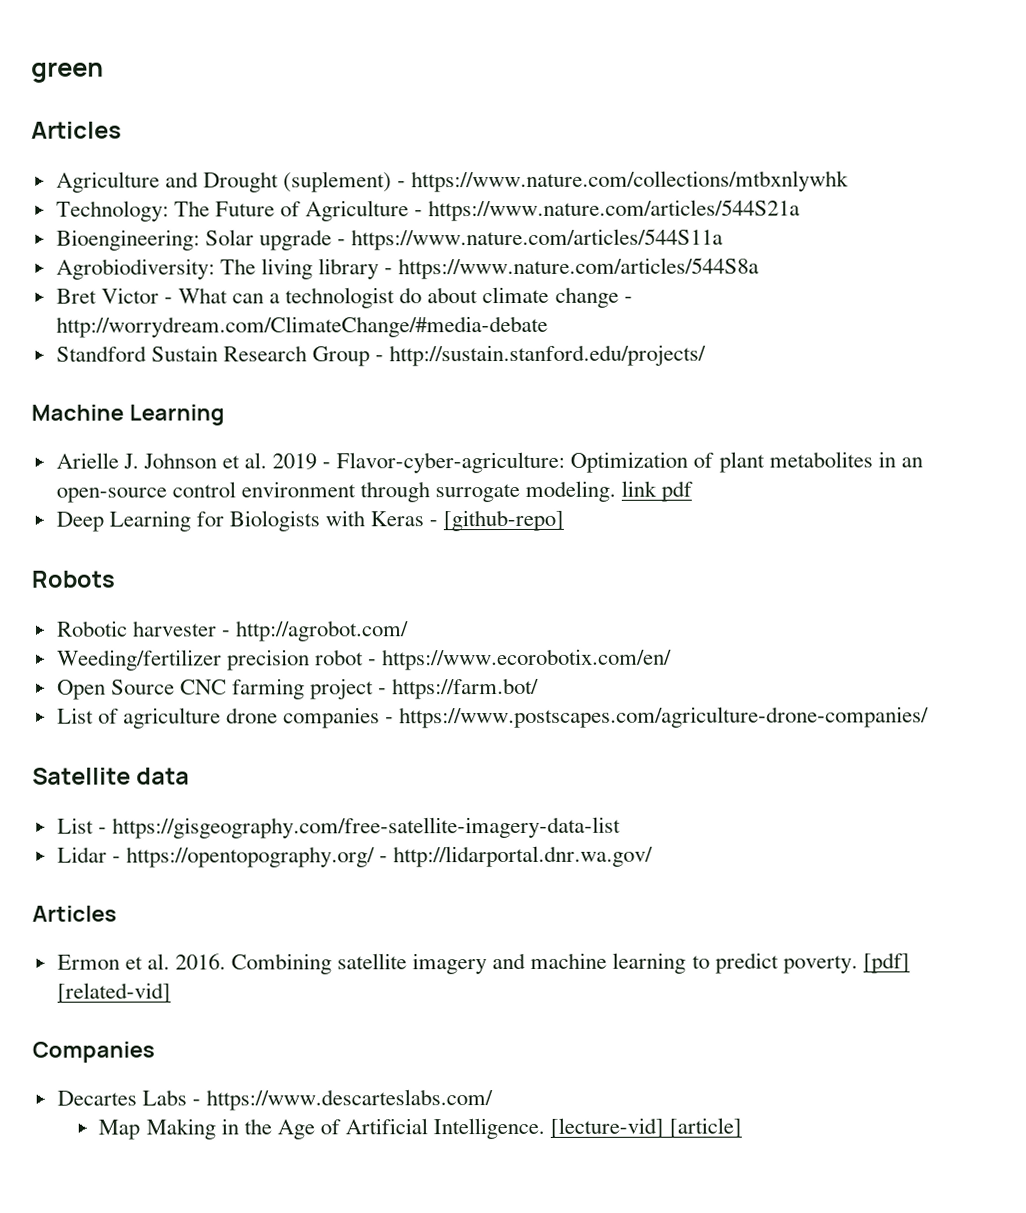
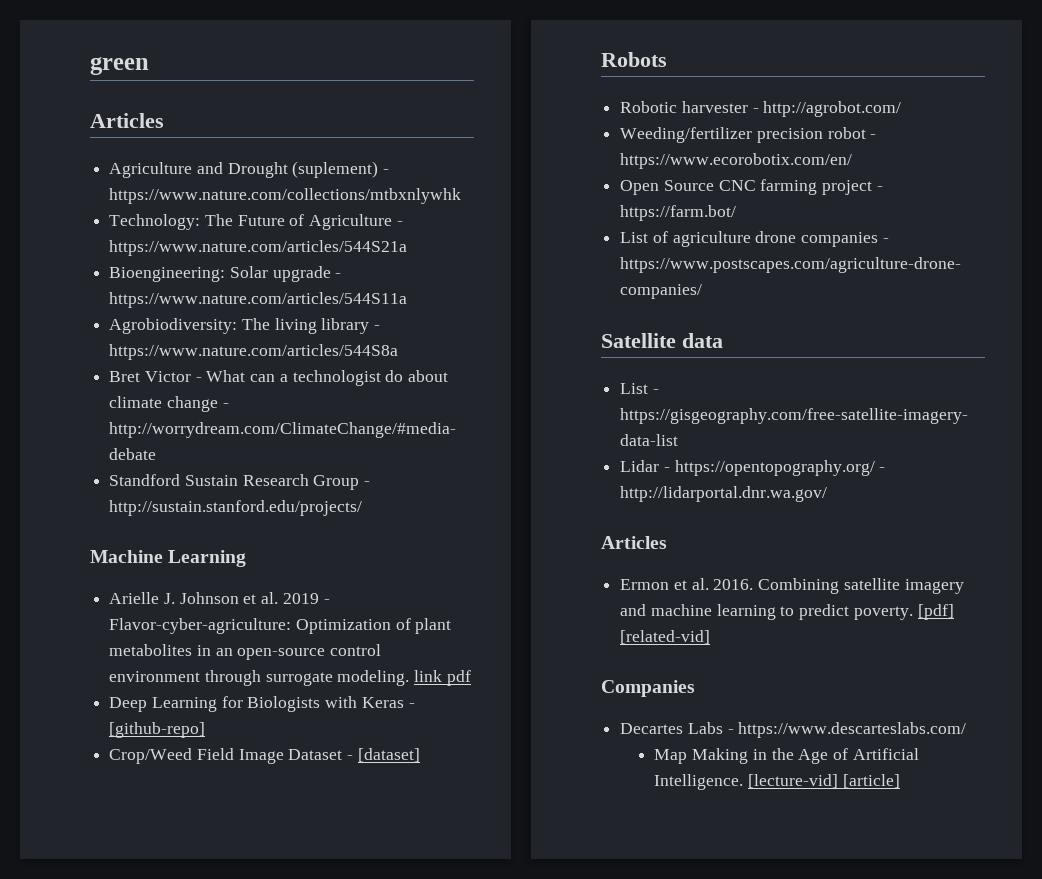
(565, 520) none -> [109,748,420,764] // Crop/Weed Field Image Dataset - [dataset]

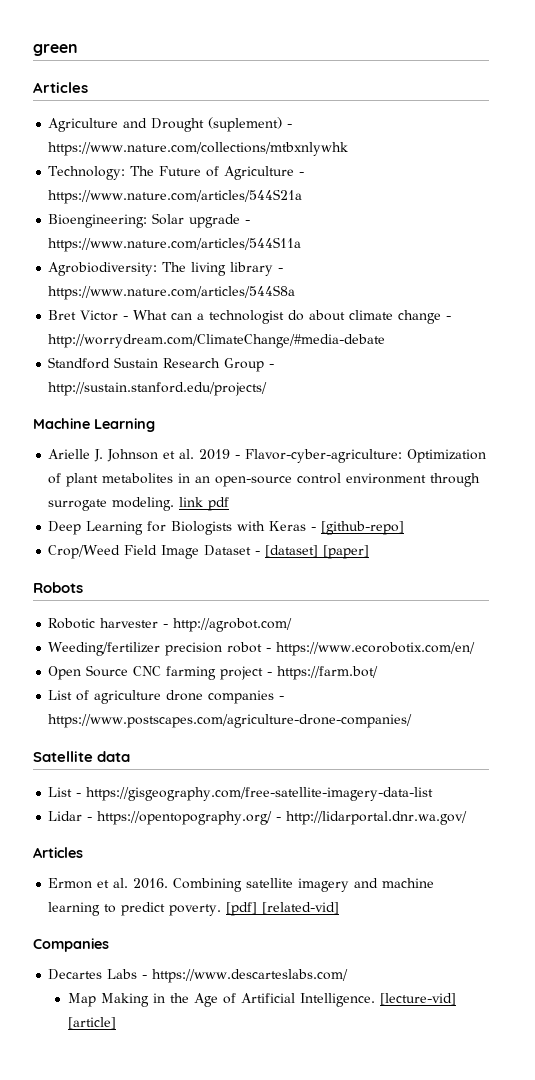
(420, 755) none -> [323,545,370,559] [paper]

